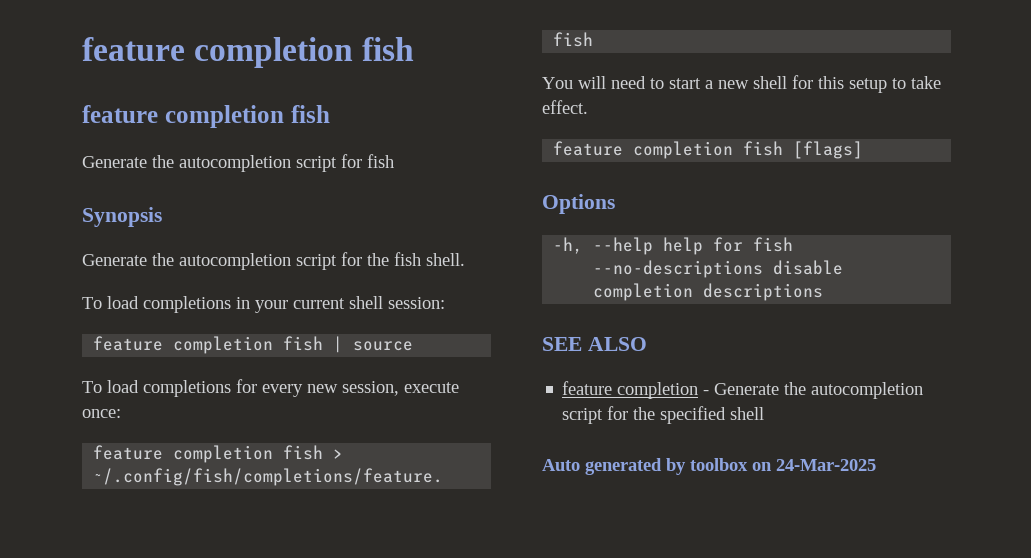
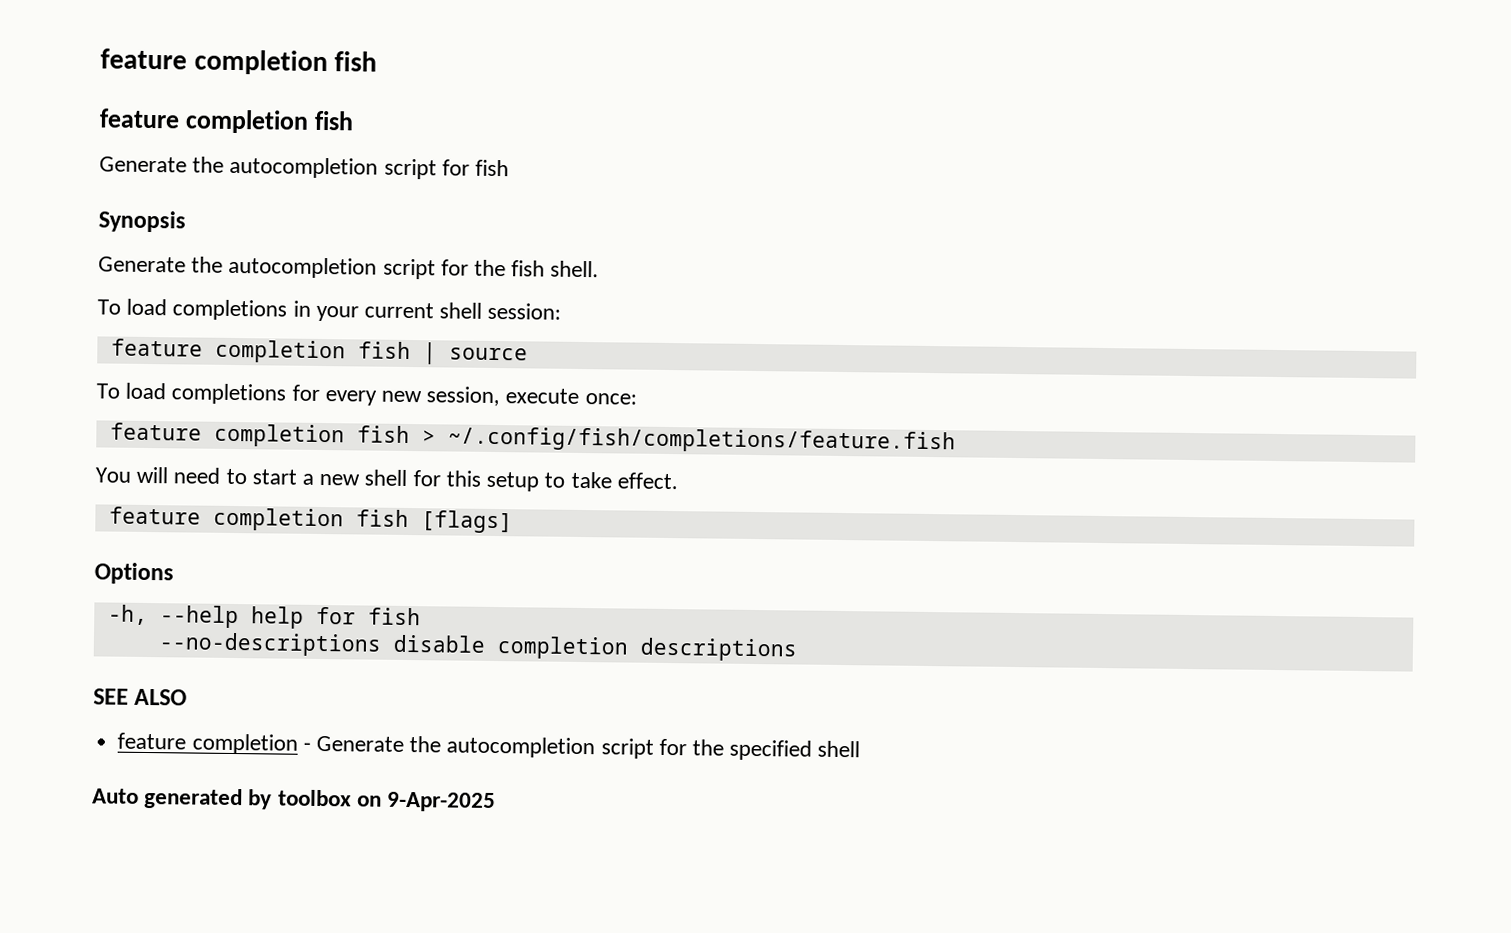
[776,459,876,471] 24-Mar-2025 -> [387,791,497,813] 9-Apr-2025

